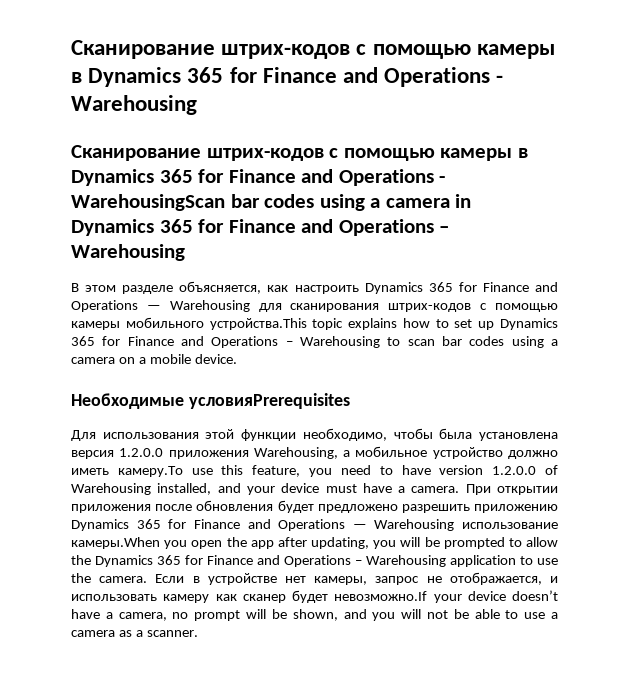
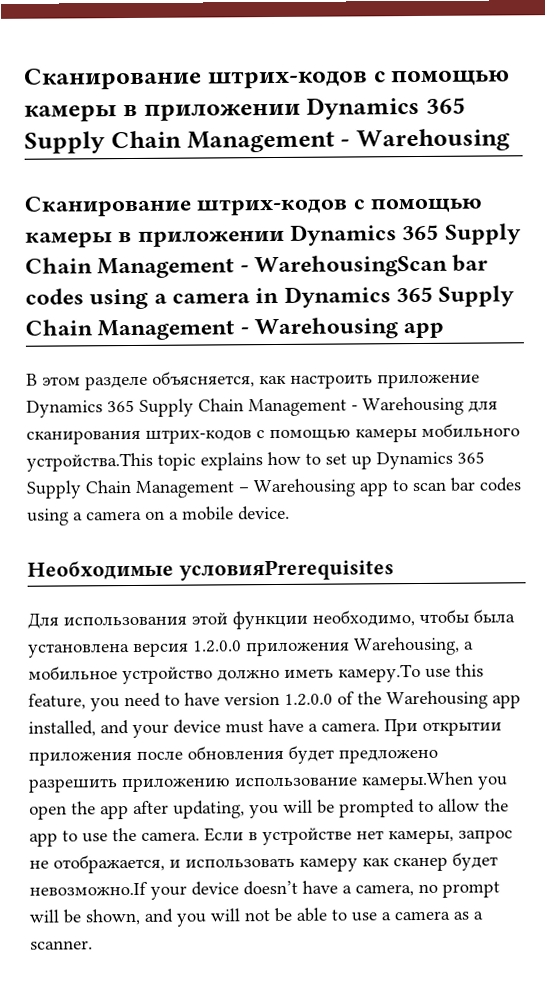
[71,40,555,59] [71,67,491,87] Сканирование штрих-кодов с помощью камеры в Dynamics 365 for Finance and Operations -> [24,67,511,90] [24,96,466,122] [24,130,335,154] Сканирование штрих-кодов с помощью камеры в приложении Dynamics 365 Supply Chain Management
[71,169,434,186] Dynamics 365 for Finance and Operations -> [137,223,522,247] [25,257,236,279] приложении Dynamics 365 Supply Chain Management
[198,219,450,236] [71,244,185,261] for Finance and Operations – Warehousing -> [438,285,516,307] [25,317,445,341] Supply Chain Management - Warehousing app
[364,282,559,294] [71,300,161,312] Dynamics 365 for Finance and Operations — -> [377,373,480,389] [26,398,358,418] приложение Dynamics 365 Supply Chain Management -
[102,336,380,348] for Finance and Operations – Warehousing -> [26,478,389,499] Supply Chain Management – Warehousing app
[71,483,151,495] Warehousing -> [357,690,521,710] the Warehousing app
[71,519,455,531] Dynamics 365 for Finance and Operations — Warehousing -> (231, 785) none
[95,555,516,567] Dynamics 365 for Finance and Operations – Warehousing application -> [29,832,58,847] app

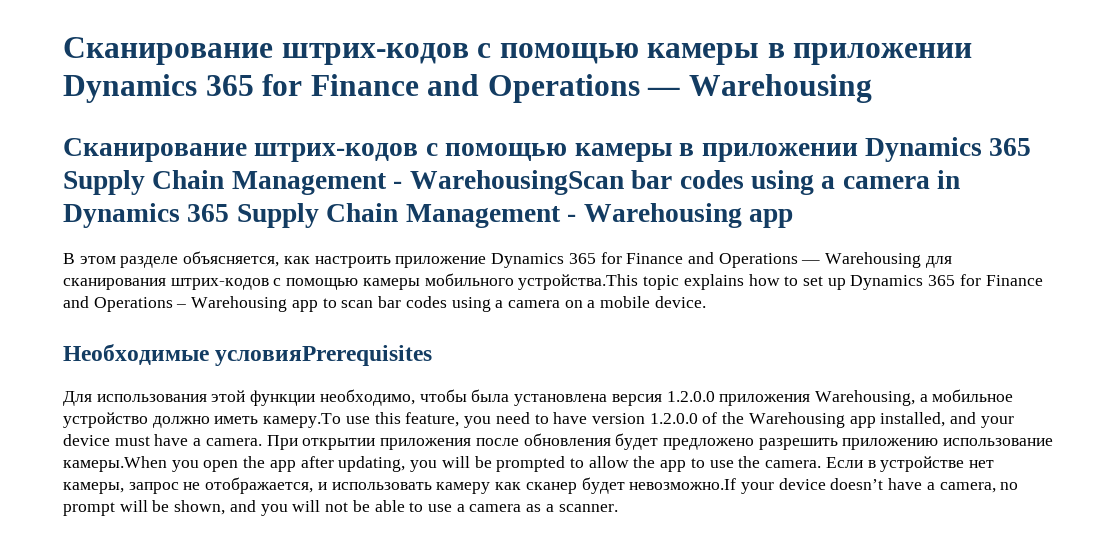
[24,67,511,90] [24,96,466,122] [24,130,351,154] Сканирование штрих-кодов с помощью камеры в приложении Dynamics 365 Supply Chain Management - -> [63,37,973,65] [63,74,681,103] Сканирование штрих-кодов с помощью камеры в приложении Dynamics 365 for Finance and Operations —
[139,398,358,417] Supply Chain Management - -> [600,252,821,268] for Finance and Operations —
[26,480,235,499] Supply Chain Management -> [959,274,1043,286] [63,296,173,312] for Finance and Operations

